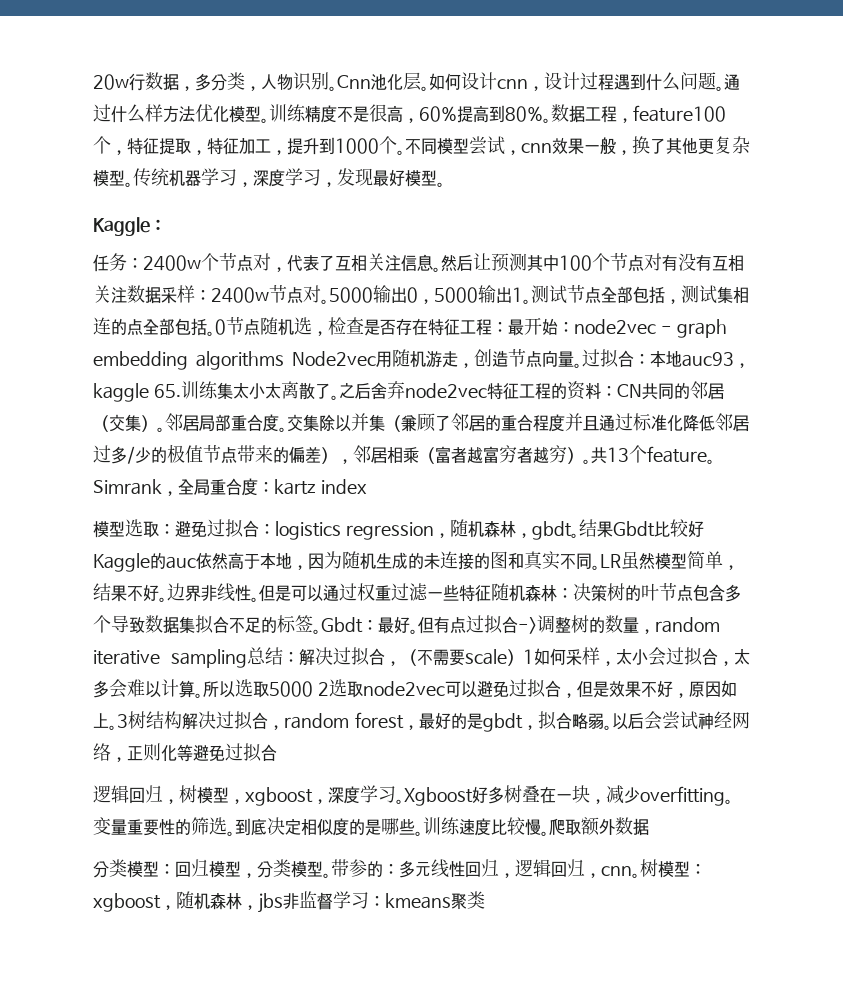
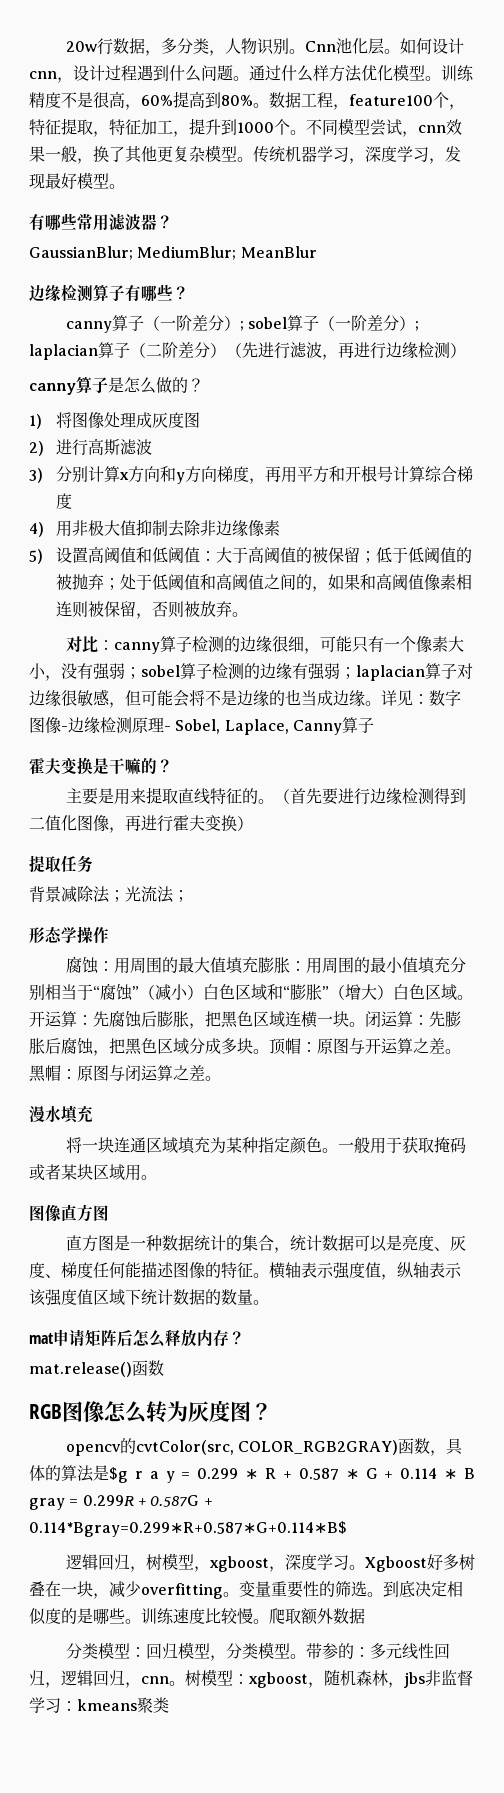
[93,217,166,236] [93,253,744,272] [93,285,749,304] [93,317,727,338] [93,349,750,370] [93,381,724,402] [93,413,749,432] [93,444,715,464] [93,478,367,496] [93,519,704,540] [93,551,739,572] [93,583,741,602] [93,615,720,634] [93,647,750,668] [93,679,737,698] [93,711,750,732] [93,743,277,762] Kaggle： // 任务：2400w个节点对，代表了互相关注信息。然后让预测其中100个节点对有没有互相关注数据采样：2400w节点对。5000输出0，5000输出1。测试节点全部包括，测试集相连的点全部包括。0节点随机选，检查是否存在特征工程：最开始：node2vec - graph embedding algorithms Node2vec用随机游走，创造节点向量。过拟合：本地auc93，kaggle 65.训练集太小太离散了。之后舍弃node2vec特征工程的资料：CN共同的邻居（交集）。邻居局部重合度。交集除以并集（兼顾了邻居的重合程度并且通过标准化降低邻居过多/少的极值节点带来的偏差），邻居相乘（富者越富穷者越穷）。共13个feature。Simrank，全局重合度：kartz index // 模型选取：避免过拟合：logistics regression，随机森林，gbdt。结果Gbdt比较好Kaggle的auc依然高于本地，因为随机生成的未连接的图和真实不同。LR虽然模型简单，结果不好。边界非线性。但是可以通过权重过滤一些特征随机森林：决策树的叶节点包含多个导致数据集拟合不足的标签。Gbdt：最好。但有点过拟合->调整树的数量，random iterative sampling总结：解决过拟合，（不需要scale）1如何采样，太小会过拟合，太多会难以计算。所以选取5000 2选取node2vec可以避免过拟合，但是效果不好，原因如上。3树结构解决过拟合，random forest，最好的是gbdt，拟合略弱。以后会尝试神经网络，正则化等避免过拟合 -> [29,213,173,231] [29,246,317,260] [29,284,189,302] [65,315,420,333] [29,342,466,360] [29,376,204,395] [29,412,201,429] [29,438,153,456] [29,465,474,484] [56,493,73,509] [29,519,281,537] [29,546,473,564] [56,573,473,592] [56,601,249,619] [65,636,464,654] [29,663,473,681] [29,689,461,708] [29,717,374,735] [29,757,173,775] [65,787,466,805] [29,815,253,833] [29,855,93,873] [29,886,189,903] [29,926,109,943] [65,956,466,974] [29,983,473,1001] [29,1010,461,1029] [29,1037,461,1056] [29,1065,221,1082] [29,1105,93,1124] [65,1136,466,1154] [29,1164,157,1181] [29,1204,109,1222] [65,1234,466,1253] [29,1262,462,1280] [29,1289,269,1306] [29,1329,245,1347] [29,1360,164,1377] [29,1400,272,1424] [65,1438,464,1456] [29,1465,476,1483] [29,1495,213,1510] [29,1521,347,1537] 有哪些常用滤波器？ // GaussianBlur; MediumBlur; MeanBlur // 边缘检测算子有哪些？ // canny算子（一阶差分）; sobel算子（一阶差分）; laplacian算子（二阶差分）（先进行滤波，再进行边缘检测） // canny算子是怎么做的？ // 1)将图像处理成灰度图 // 2)进行高斯滤波 // 3)分别计算x方向和y方向梯度，再用平方和开根号计算综合梯度 // 4)用非极大值抑制去除非边缘像素 // 5)设置高阈值和低阈值：大于高阈值的被保留；低于低阈值的被抛弃；处于低阈值和高阈值之间的，如果和高阈值像素相连则被保留，否则被放弃。 // 对比：canny算子检测的边缘很细，可能只有一个像素大小，没有强弱；sobel算子检测的边缘有强弱；laplacian算子对边缘很敏感，但可能会将不是边缘的也当成边缘。详见：数字图像-边缘检测原理- Sobel, Laplace, Canny算子 // 霍夫变换是干嘛的？ // 主要是用来提取直线特征的。（首先要进行边缘检测得到二值化图像，再进行霍夫变换） // 提取任务 // 背景减除法；光流法； // 形态学操作 // 腐蚀：用周围的最大值填充膨胀：用周围的最小值填充分别相当于“腐蚀”（减小）白色区域和“膨胀”（增大）白色区域。开运算：先腐蚀后膨胀，把黑色区域连横一块。闭运算：先膨胀后腐蚀，把黑色区域分成多块。顶帽：原图与开运算之差。黑帽：原图与闭运算之差。 // 漫水填充 // 将一块连通区域填充为某种指定颜色。一般用于获取掩码或者某块区域用。 // 图像直方图 // 直方图是一种数据统计的集合，统计数据可以是亮度、灰度、梯度任何能描述图像的特征。横轴表示强度值，纵轴表示该强度值区域下统计数据的数量。 // mat申请矩阵后怎么释放内存？ // mat.release()函数 // RGB图像怎么转为灰度图？ // opencv的cvtColor(src, COLOR_RGB2GRAY)函数，具体的算法是$g r a y = 0.299 ∗ R + 0.587 ∗ G + 0.114 ∗ B gray = 0.299R + 0.587G + 0.114*Bgray=0.299∗R+0.587∗G+0.114∗B$

